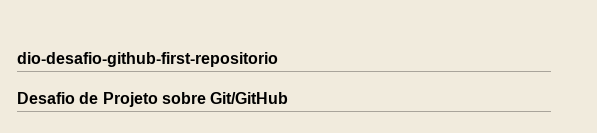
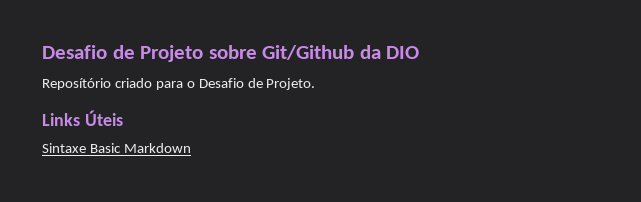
[17,52,278,67] dio-desafio-github-first-repositorio // -> (42, 52) none
[210,92,289,104] Git/GitHub -> [262,45,420,60] [42,78,316,90] [42,110,123,126] [42,143,191,153] Git/Github da DIO // Reposítório criado para o Desafio de Projeto. // Links Úteis // Sintaxe Basic Markdown

